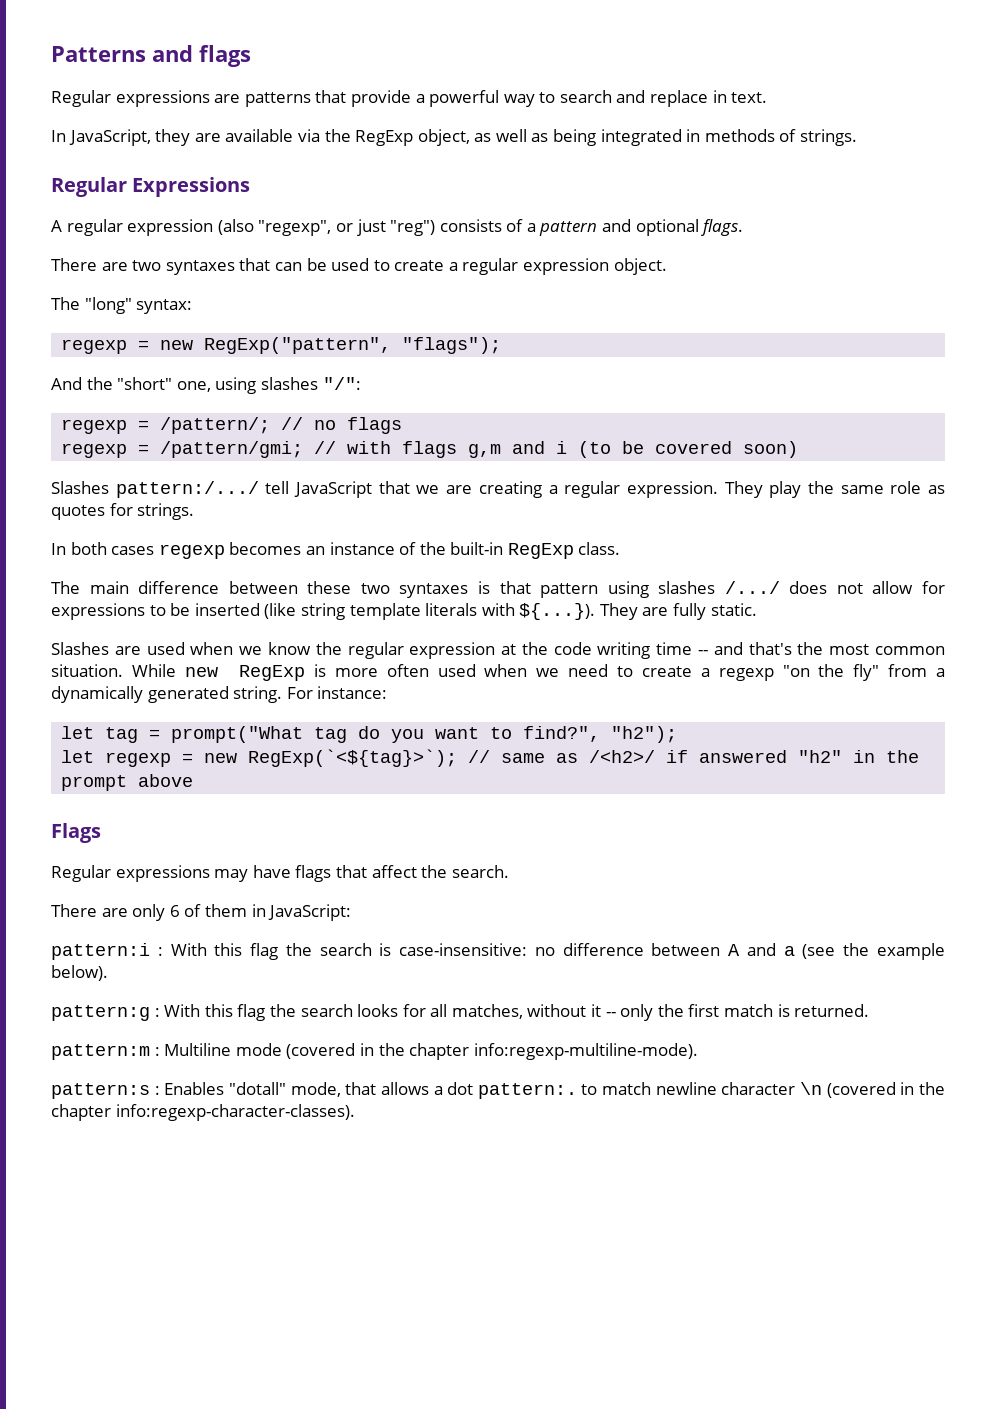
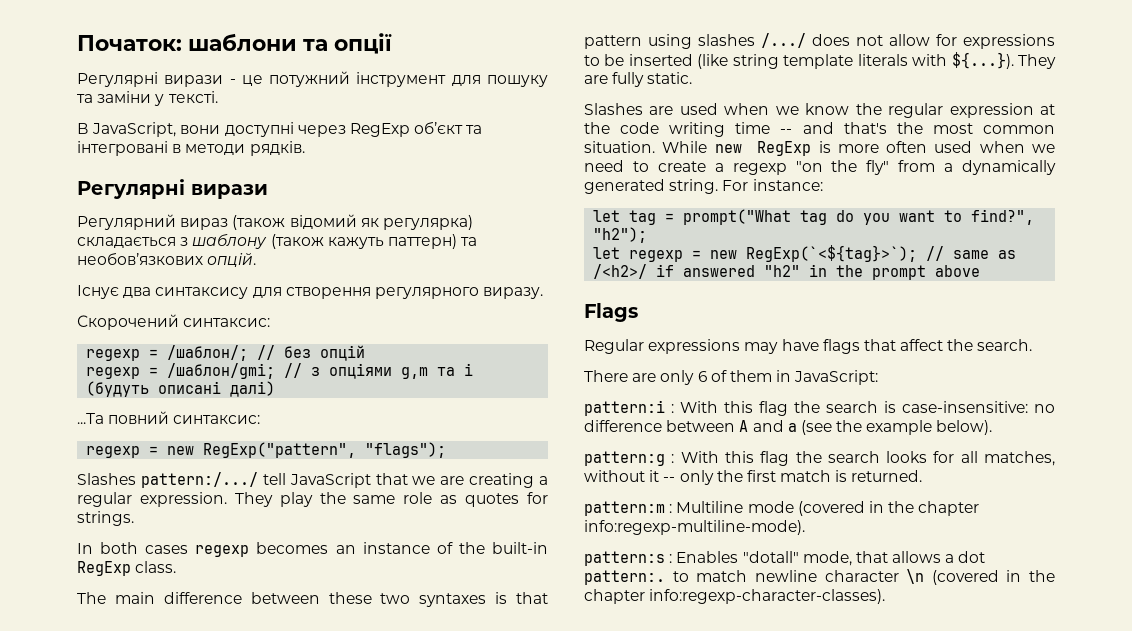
[51,45,251,67] [51,90,768,107] [51,129,858,146] [51,177,251,197] [51,219,744,236] [51,258,667,275] [51,297,193,314] Patterns and flags // Regular expressions are patterns that provide a powerful way to search and replace in text. // In JavaScript, they are available via the RegExp object, as well as being integrated in methods of strings. // Regular Expressions // A regular expression (also "regexp", or just "reg") consists of a pattern and optional flags. // There are two syntaxes that can be used to create a regular expression object. // The "long" syntax: -> [77,33,392,54] [77,71,548,87] [77,91,218,106] [77,121,483,137] [77,141,305,156] [77,179,268,199] [77,214,473,230] [77,233,478,249] [77,252,257,267] [77,285,544,299] [77,314,271,330] [86,345,366,361] [86,363,474,379] [86,381,276,397] [77,411,261,424] Початок: шаблони та опції // Регулярні вирази - це потужний інструмент для пошуку та заміни у тексті. // В JavaScript, вони доступні через RegExp обʼєкт та інтегровані в методи рядків. // Регулярні вирази // Регулярний вираз (також відомий як регулярка) складається з шаблону (також кажуть паттерн) та необовʼязкових опцій. // Існує два синтаксису для створення регулярного виразу. // Скорочений синтаксис: // regexp = /шаблон/; // без опцій // regexp = /шаблон/gmi; // з опціями g,m та i (будуть описані далі) // ...Та повний синтаксиc:
[51,377,361,394] [61,417,403,434] [61,441,799,458] // And the "short" one, using slashes "/": // regexp = /pattern/; // no flags // regexp = /pattern/gmi; // with flags g,m and i (to be covered soon) -> (447, 450) none

